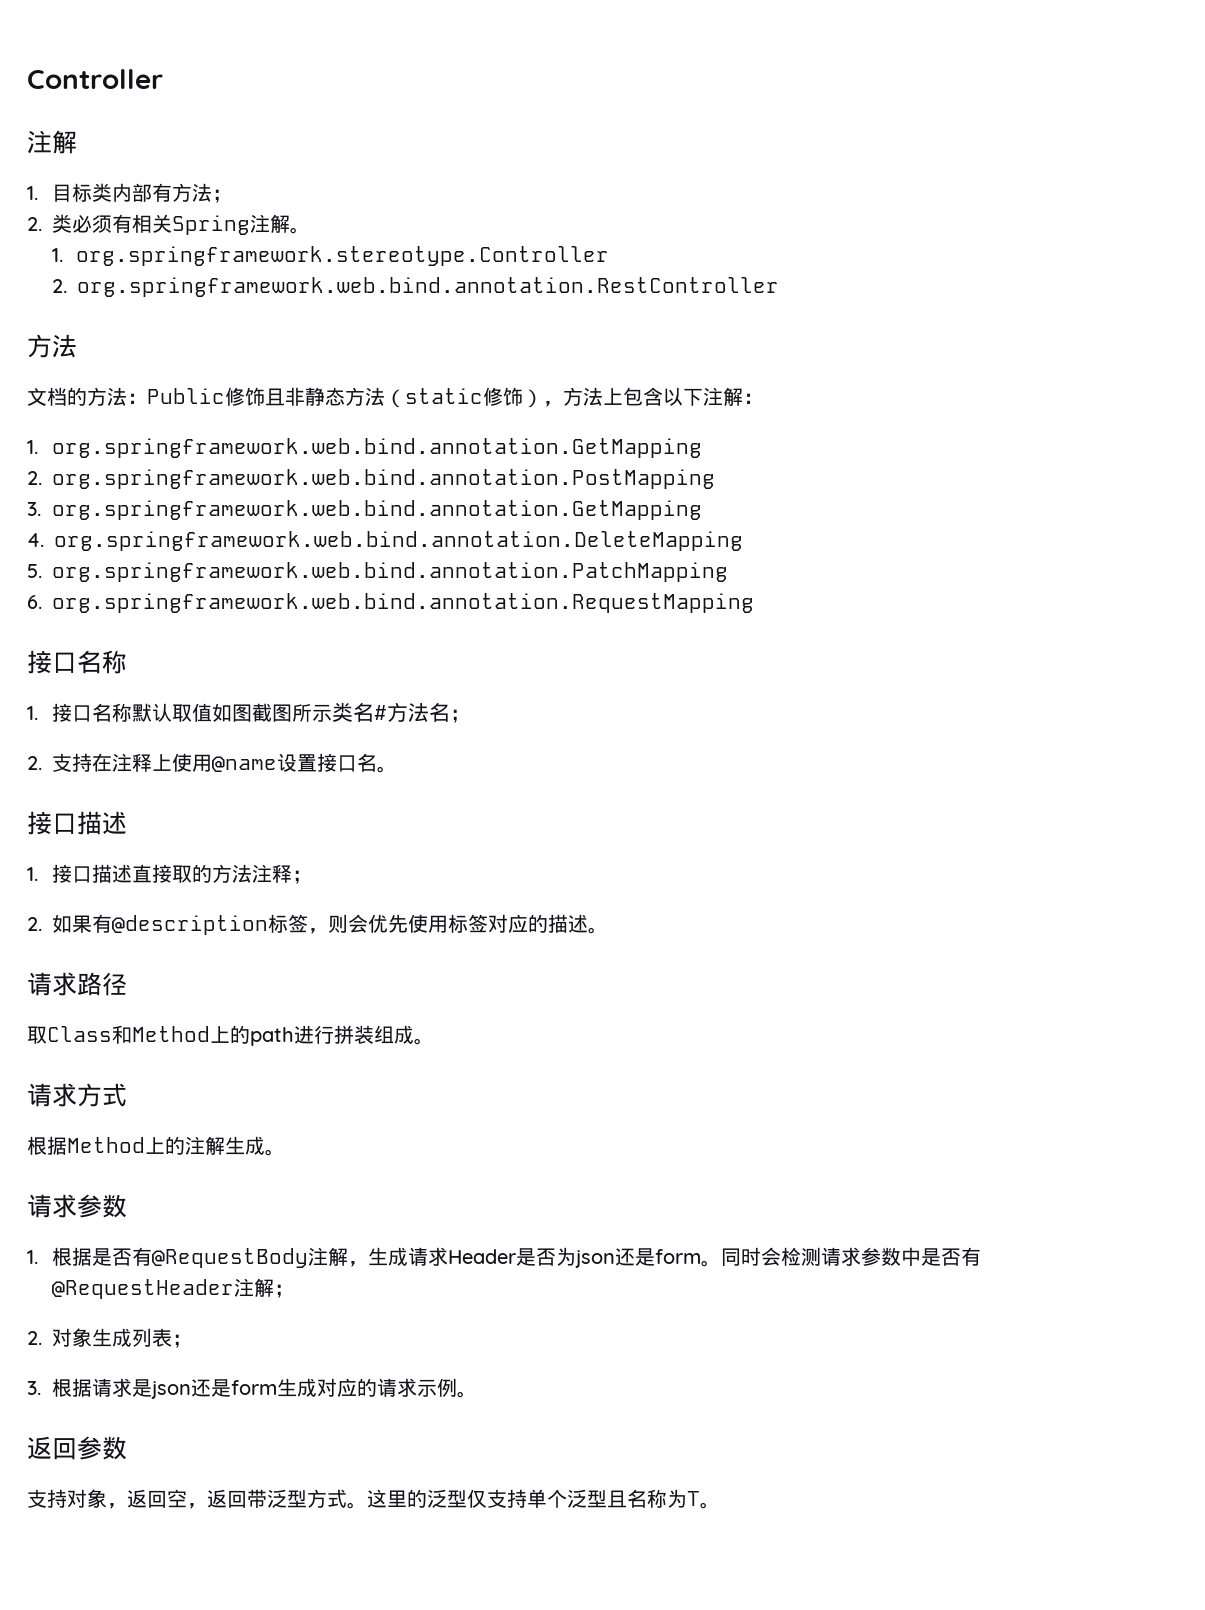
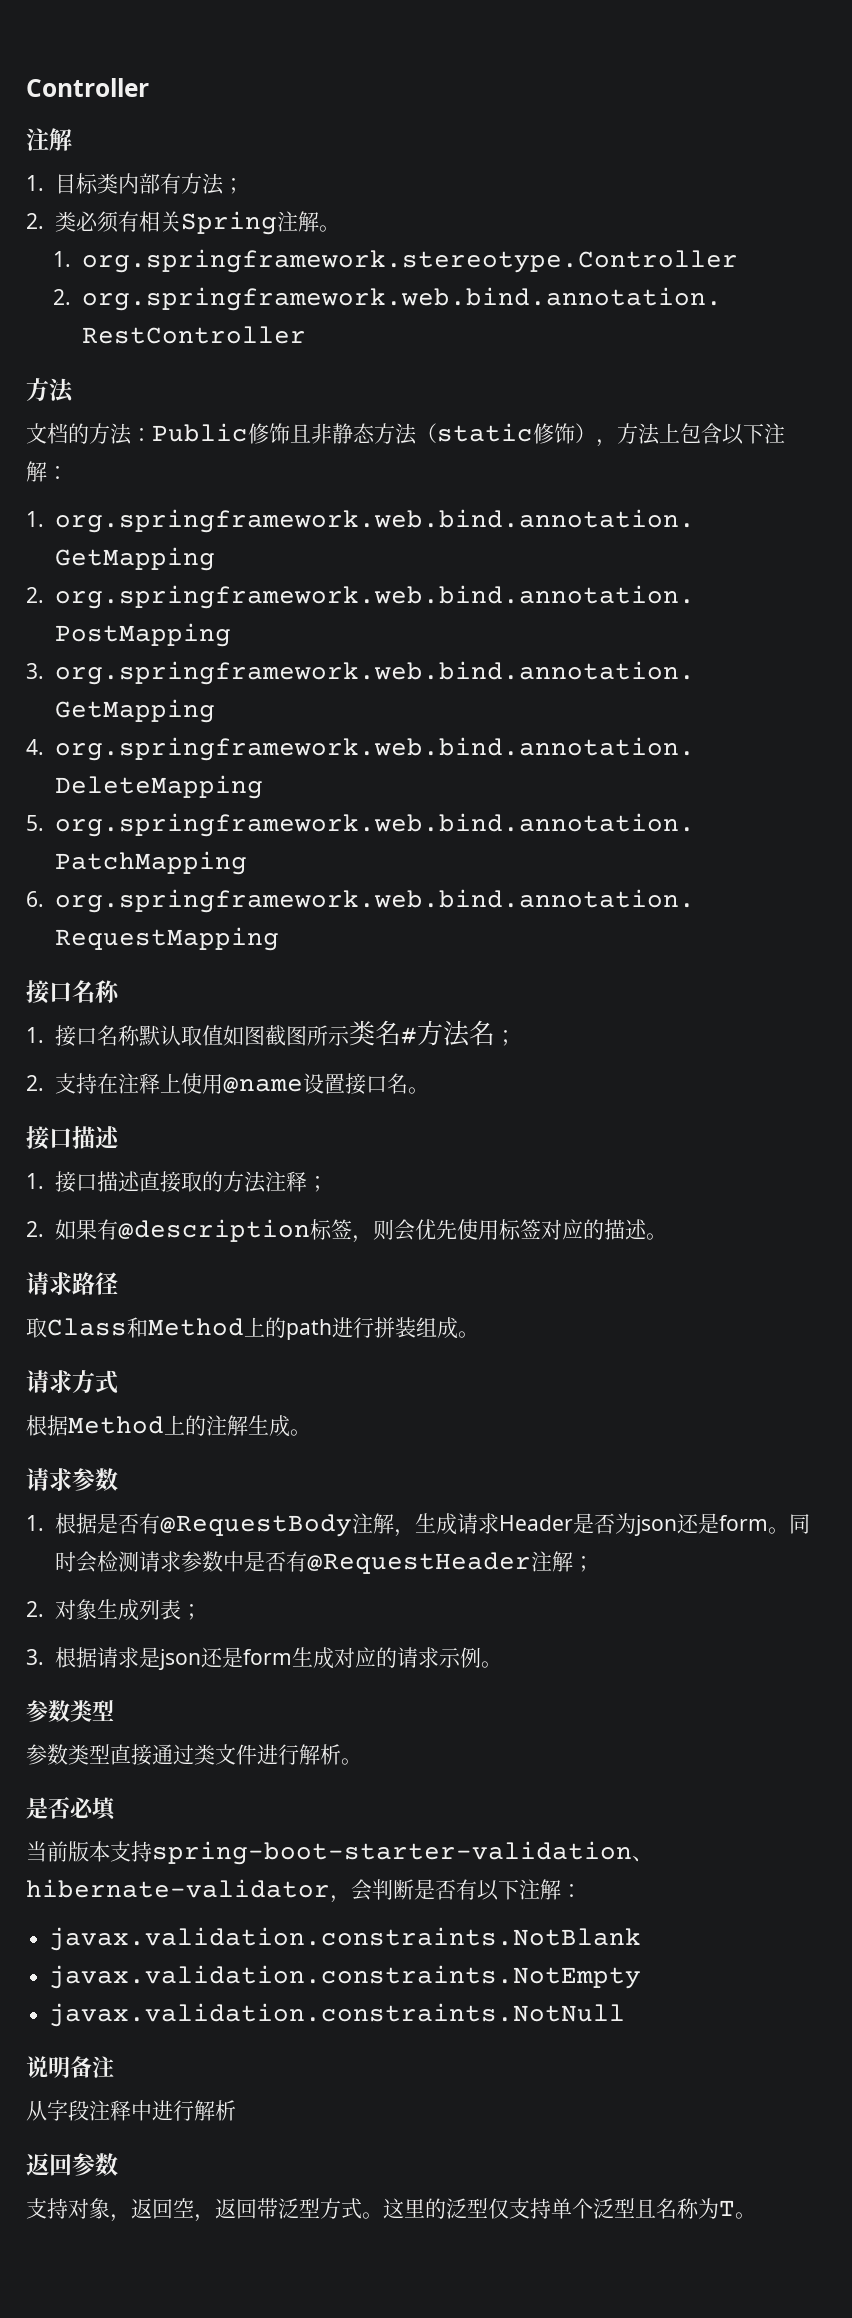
(477, 1394) none -> [26,1700,114,1722] [26,1744,362,1766] [26,1797,117,1821] [26,1841,653,1865] [26,1879,582,1903] [49,1927,642,1951] [49,1965,642,1989] [49,2003,626,2027] [26,2056,114,2078] [26,2100,236,2121] // 参数类型 // 参数类型直接通过类文件进行解析。 // 是否必填 // 当前版本支持spring-boot-starter-validation、hibernate-validator，会判断是否有以下注解： // javax.validation.constraints.NotBlank // javax.validation.constraints.NotEmpty // javax.validation.constraints.NotNull // 说明备注 // 从字段注释中进行解析

